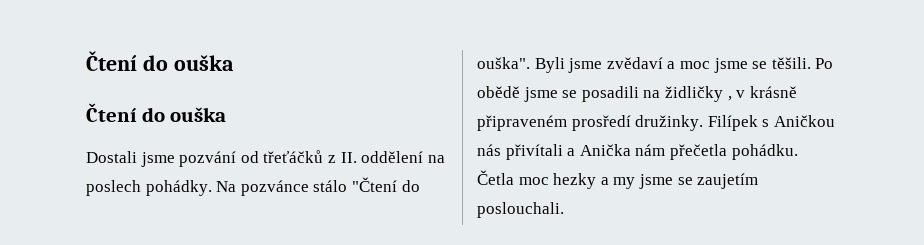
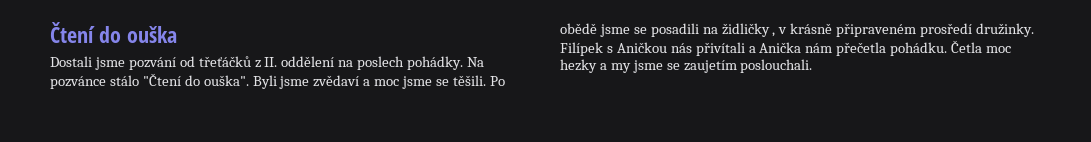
[86,51,234,71] [86,103,227,122] Čtení do ouška // Čtení do ouška -> [50,22,177,43] Čtení do ouška

